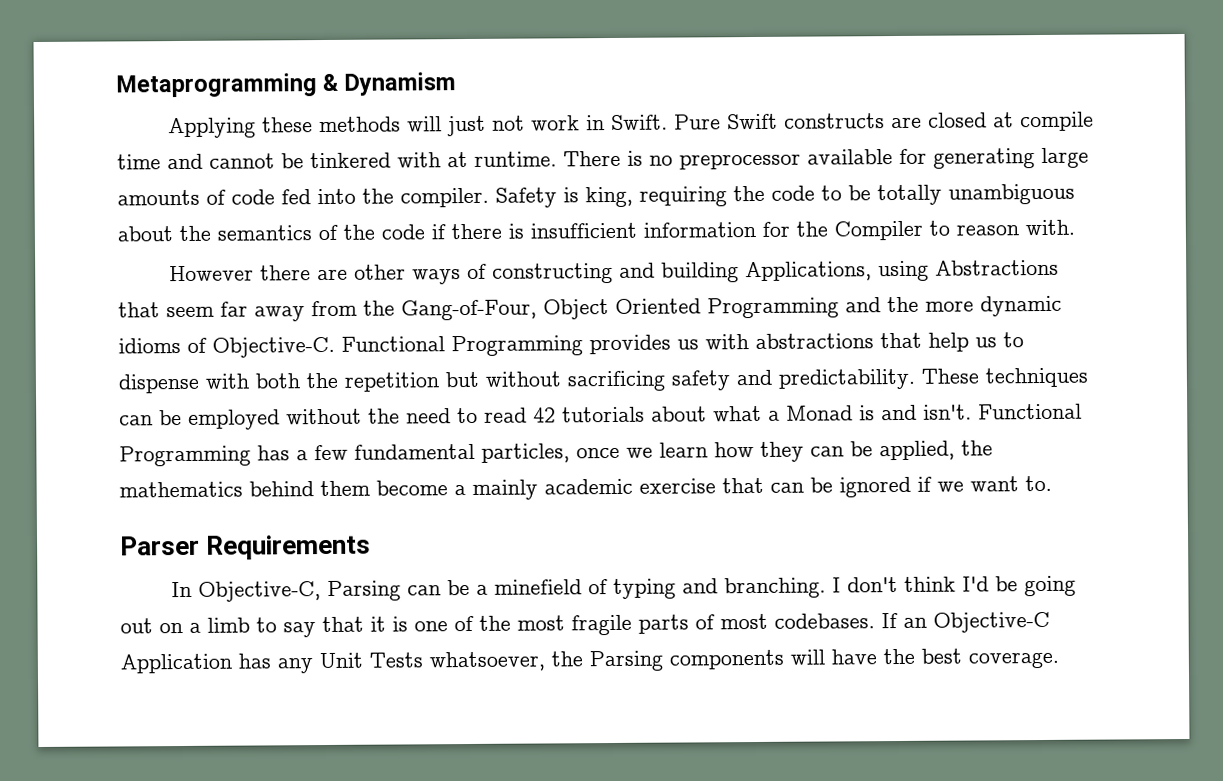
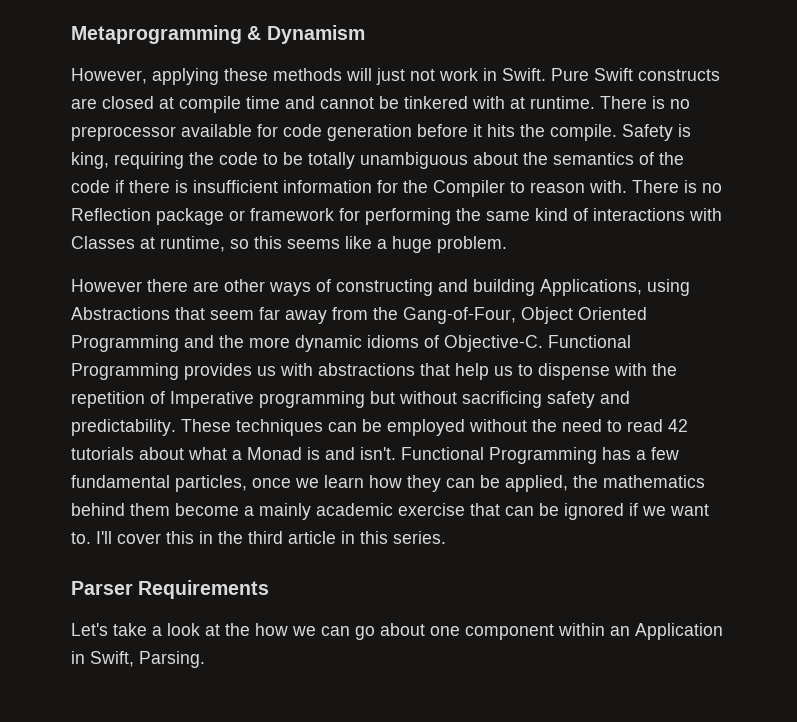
[168,117,257,139] Applying -> [71,68,219,85] However, applying
[933,147,1089,169] [117,187,489,208] generating large amounts of code fed into the compiler. -> [283,124,617,141] code generation before it hits the compile.
(1075, 227) none -> [632,180,722,193] [71,208,722,225] [71,236,507,253] There is no Reflection package or framework for performing the same kind of interactions with Classes at runtime, so this seems like a huge problem.
[255,373,300,389] both -> (647, 369) none
(440, 382) none -> [150,391,365,408] of Imperative programming
[120,534,372,560] [171,575,1077,602] [120,611,1050,638] [120,648,1059,674] // Parser Requirements // In Objective-C, Parsing can be a minefield of typing and branching. I don't think I'd be going out on a limb to say that it is one of the most fragile parts of most codebases. If an Objective-C Application has any Unit Tests whatsoever, the Parsing components will have the best coverage. -> [96,531,446,544] [71,580,270,599] [71,623,723,640] [71,651,205,668] I'll cover this in the third article in this series. // Parser Requirements // Let's take a look at the how we can go about one component within an Application in Swift, Parsing.

